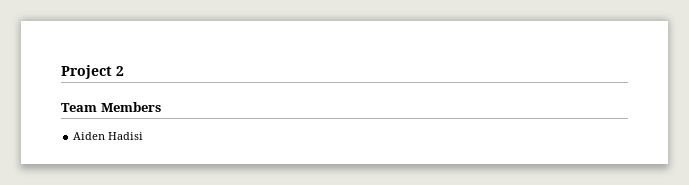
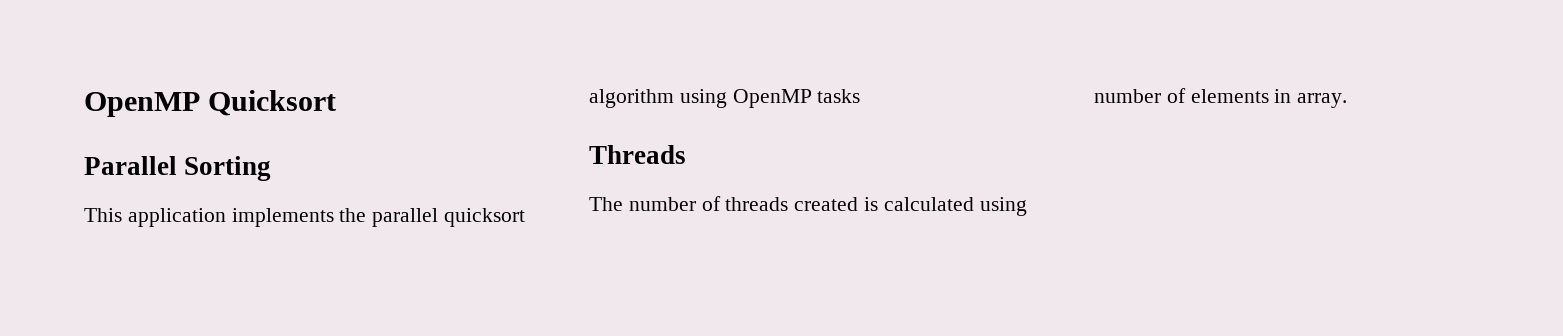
[61,65,124,79] [61,102,161,112] [73,132,144,140] Project 2 // Team Members // Aiden Hadisi -> [84,90,337,117] [84,156,272,181] [84,208,526,227] [589,89,861,108] [589,145,686,164] [589,196,1027,216] [1094,88,1348,108] OpenMP Quicksort // Parallel Sorting // This application implements the parallel quicksort algorithm using OpenMP tasks // Threads // The number of threads created is calculated using number of elements in array.

